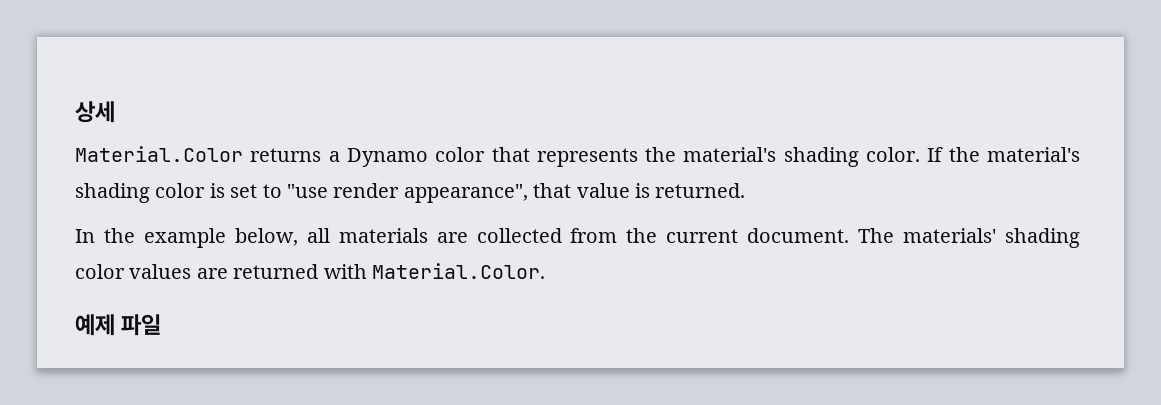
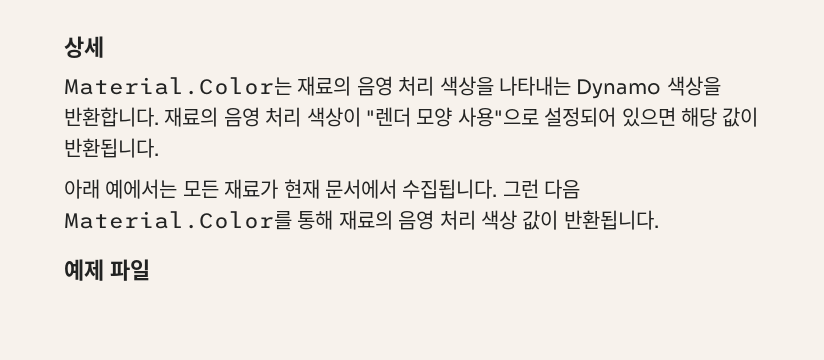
[75,146,1080,167] [75,183,746,203] [75,228,1080,248] [75,263,545,279] Material.Color returns a Dynamo color that represents the material's shading color. If the material's shading color is set to "use render appearance", that value is returned. // In the example below, all materials are collected from the current document. The materials' shading color values are returned with Material.Color. -> [64,76,721,99] [64,107,759,127] [64,138,159,158] [64,179,581,199] [64,210,659,230] Material.Color는 재료의 음영 처리 색상을 나타내는 Dynamo 색상을 반환합니다. 재료의 음영 처리 색상이 "렌더 모양 사용"으로 설정되어 있으면 해당 값이 반환됩니다. // 아래 예에서는 모든 재료가 현재 문서에서 수집됩니다. 그런 다음 Material.Color를 통해 재료의 음영 처리 색상 값이 반환됩니다.

